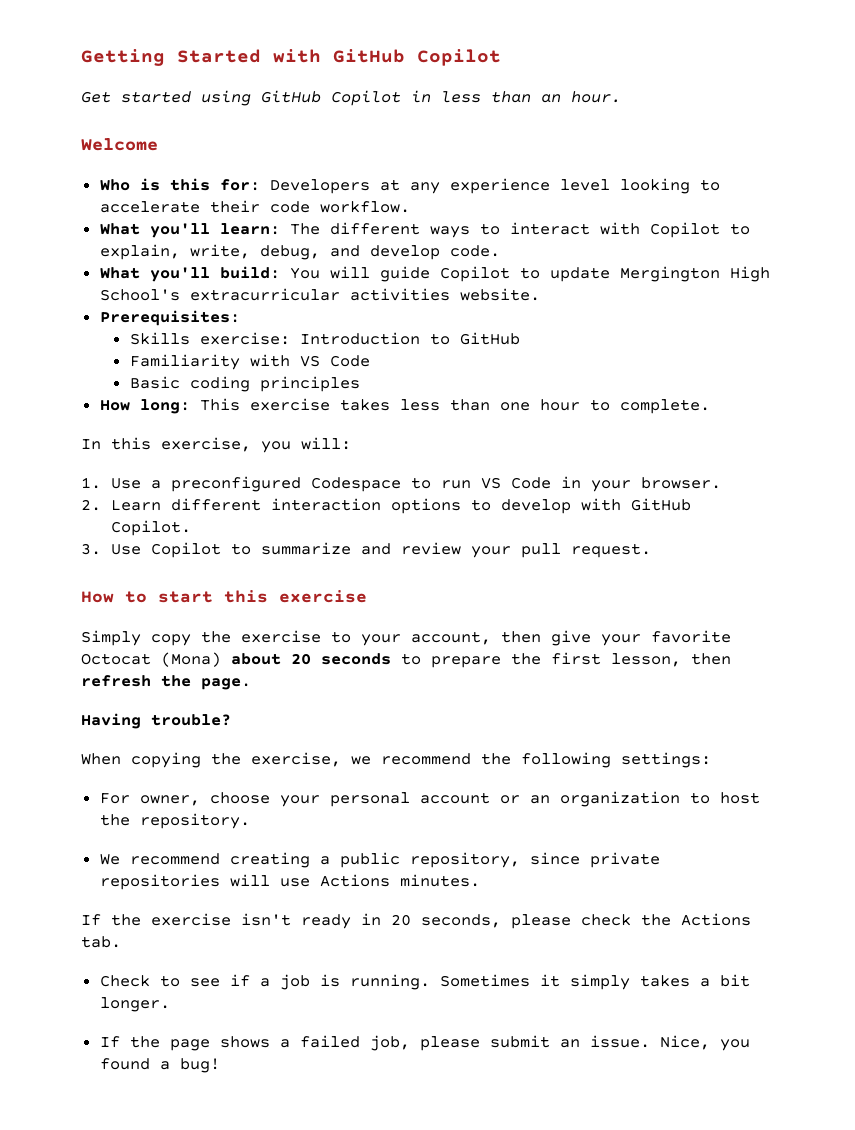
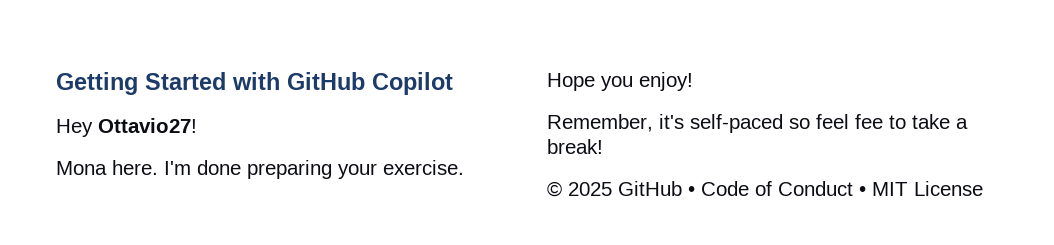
[81,90,621,106] [81,138,158,151] [99,178,720,194] [99,200,410,213] [99,222,750,238] [99,244,500,260] [99,266,770,282] [99,288,540,301] [99,310,240,326] [129,332,520,345] [129,354,370,370] [129,376,360,392] [99,398,710,414] [81,437,351,453] [81,476,721,492] [81,498,691,514] [110,520,191,536] [81,542,651,558] [81,590,367,603] [81,630,731,646] [81,652,731,668] [81,675,251,690] [81,713,231,729] [81,752,711,768] [99,791,760,807] [99,813,250,829] [99,852,660,868] [99,874,480,890] [81,913,751,929] [81,936,121,948] [99,974,750,990] [99,997,170,1012] [99,1035,750,1051] [99,1058,220,1073] Get started using GitHub Copilot in less than an hour. // Welcome // Who is this for: Developers at any experience level looking to accelerate their code workflow. // What you'll learn: The different ways to interact with Copilot to explain, write, debug, and develop code. // What you'll build: You will guide Copilot to update Mergington High School's extracurricular activities website. // Prerequisites: // Skills exercise: Introduction to GitHub // Familiarity with VS Code // Basic coding principles // How long: This exercise takes less than one hour to complete. // In this exercise, you will: // 1. Use a preconfigured Codespace to run VS Code in your browser. // 2. Learn different interaction options to develop with GitHub Copilot. // 3. Use Copilot to summarize and review your pull request. // How to start this exercise // Simply copy the exercise to your account, then give your favorite Octocat (Mona) about 20 seconds to prepare the first lesson, then refresh the page. // Having trouble? // When copying the exercise, we recommend the following settings: // For owner, choose your personal account or an organization to host the repository. // We recommend creating a public repository, since private repositories will use Actions minutes. // If the exercise isn't ready in 20 seconds, please check the Actions tab. // Check to see if a job is running. Sometimes it simply takes a bit longer. // If the page shows a failed job, please submit an issue. Nice, you found a bug! -> [56,118,197,137] [56,160,464,179] [547,72,693,91] [547,114,968,133] [547,139,603,154] [547,181,983,197] Hey Ottavio27! // Mona here. I'm done preparing your exercise. Hope you enjoy! // Remember, it's self-paced so feel fee to take a break! // © 2025 GitHub • Code of Conduct • MIT License

